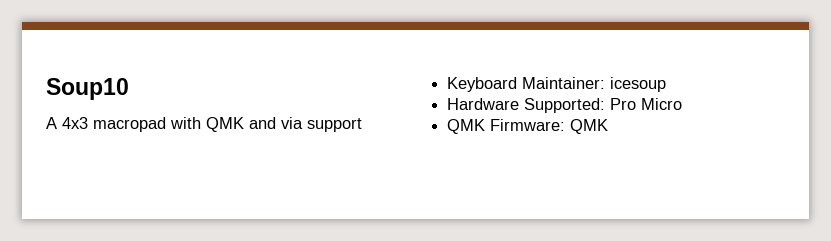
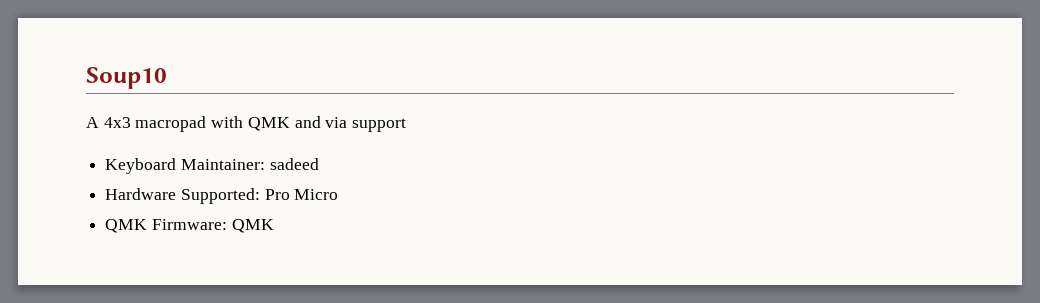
[610,77,667,92] icesoup -> [269,158,319,170] sadeed

